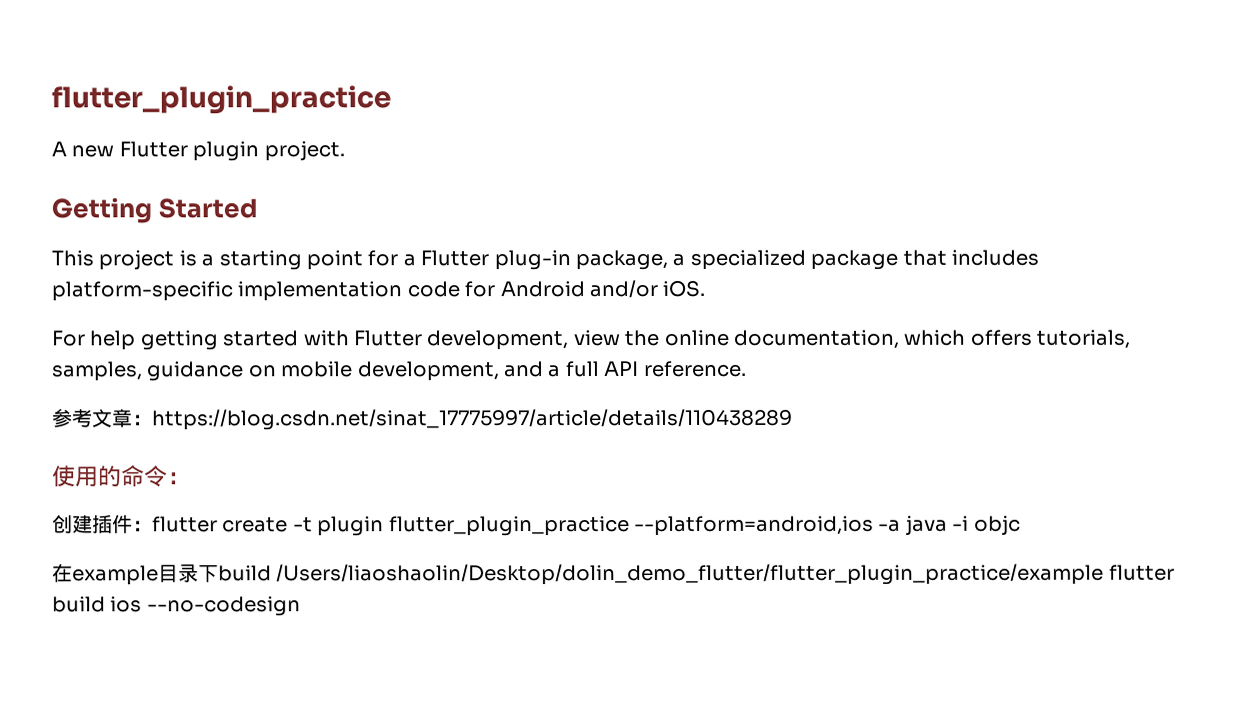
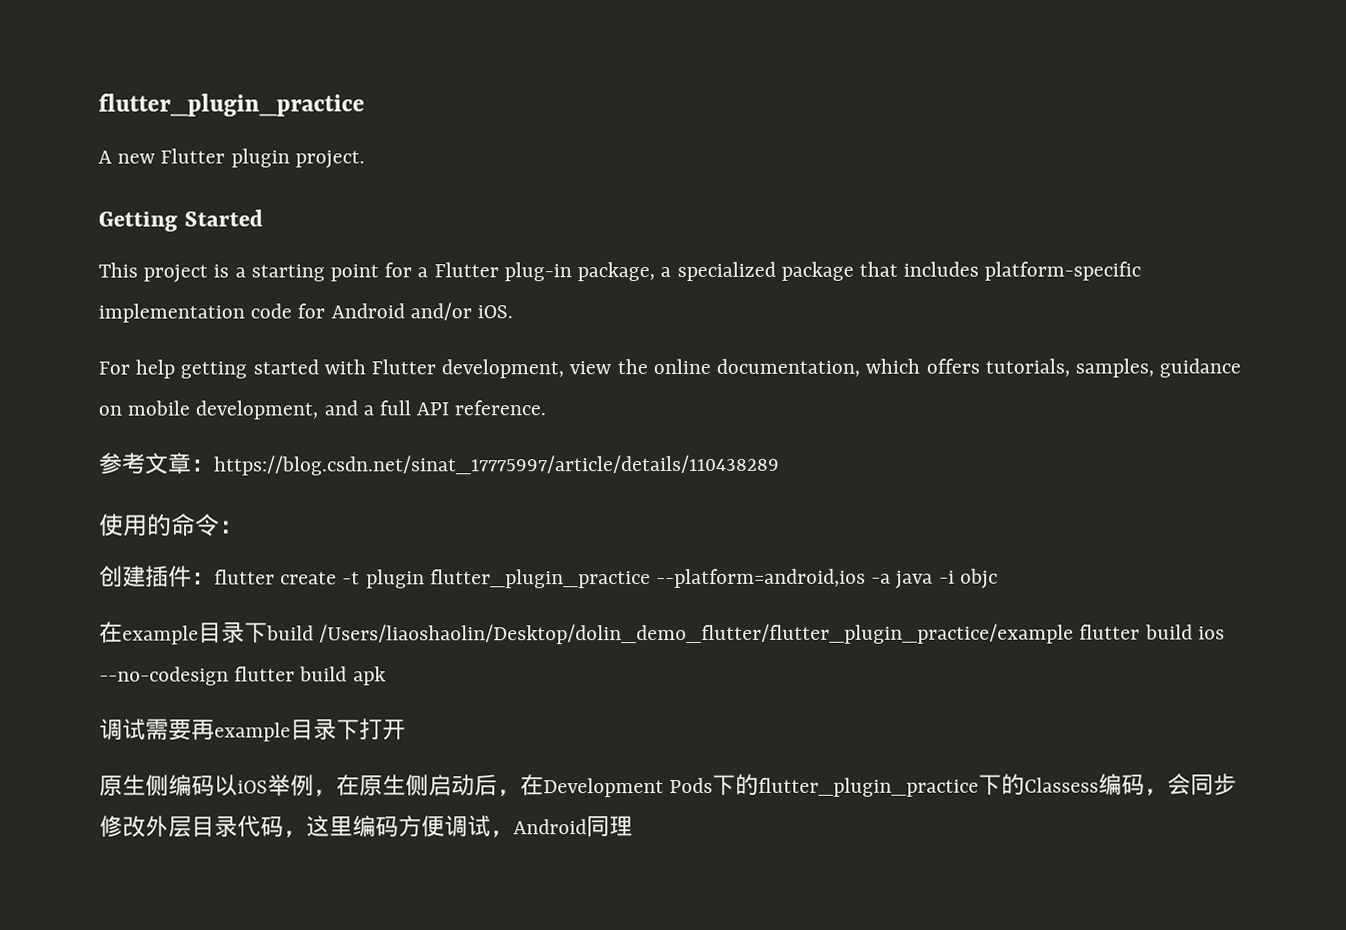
(301, 606) none -> [234,666,386,686] [99,718,406,742] [99,773,1238,798] [99,815,633,838] flutter build apk // 调试需要再example目录下打开 // 原生侧编码以iOS举例，在原生侧启动后，在Development Pods下的flutter_plugin_practice下的Classess编码，会同步修改外层目录代码，这里编码方便调试，Android同理

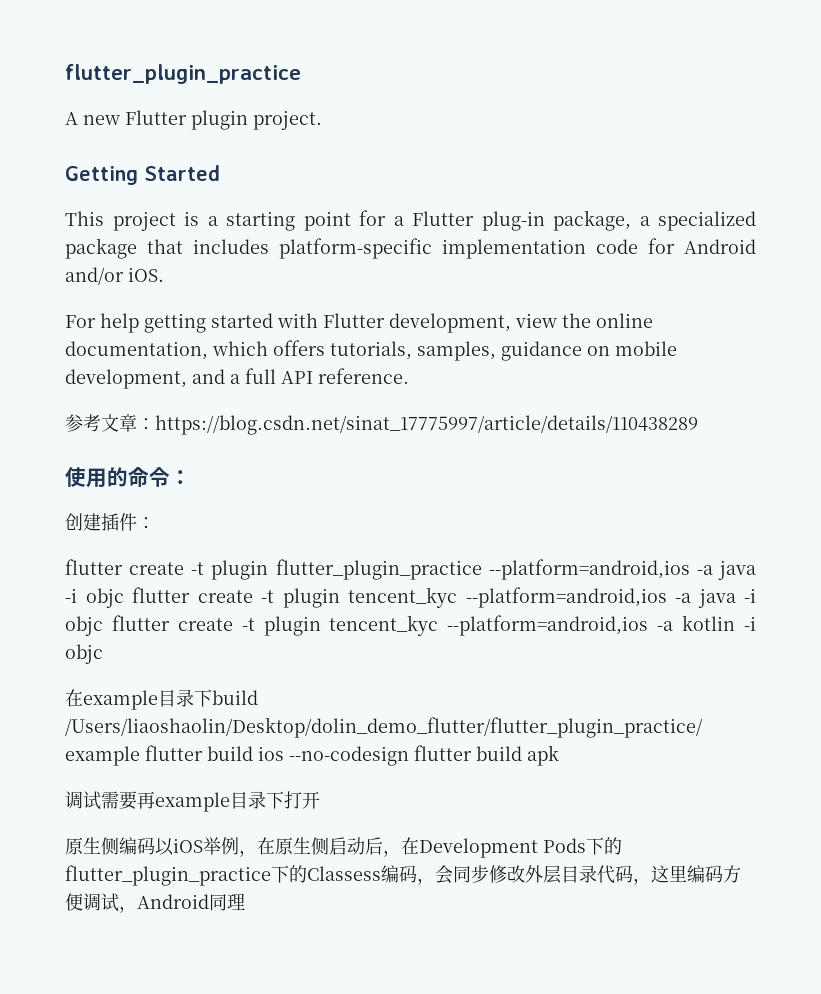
(215, 578) none -> (155, 523) //
(998, 578) none -> [132,587,756,608] [65,615,757,636] [65,644,103,664] flutter create -t plugin tencent_kyc --platform=android,ios -a java -i objc flutter create -t plugin tencent_kyc --platform=android,ios -a kotlin -i objc

